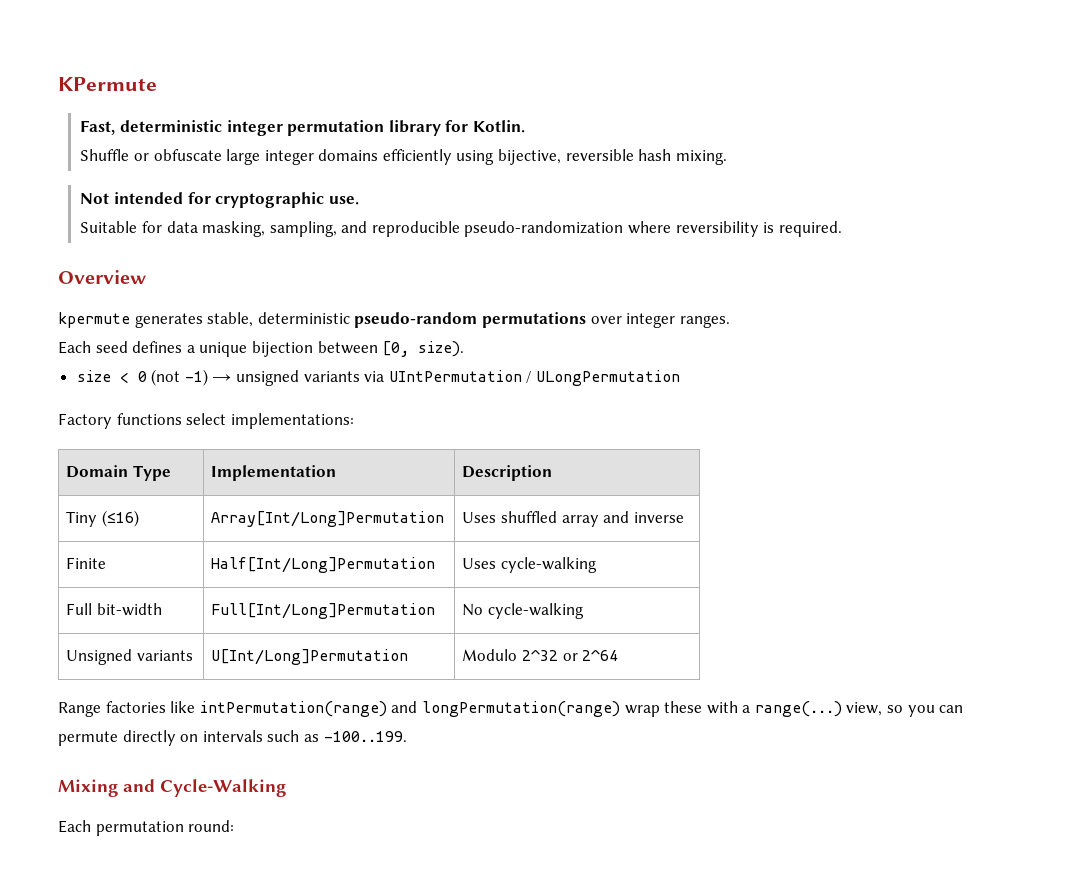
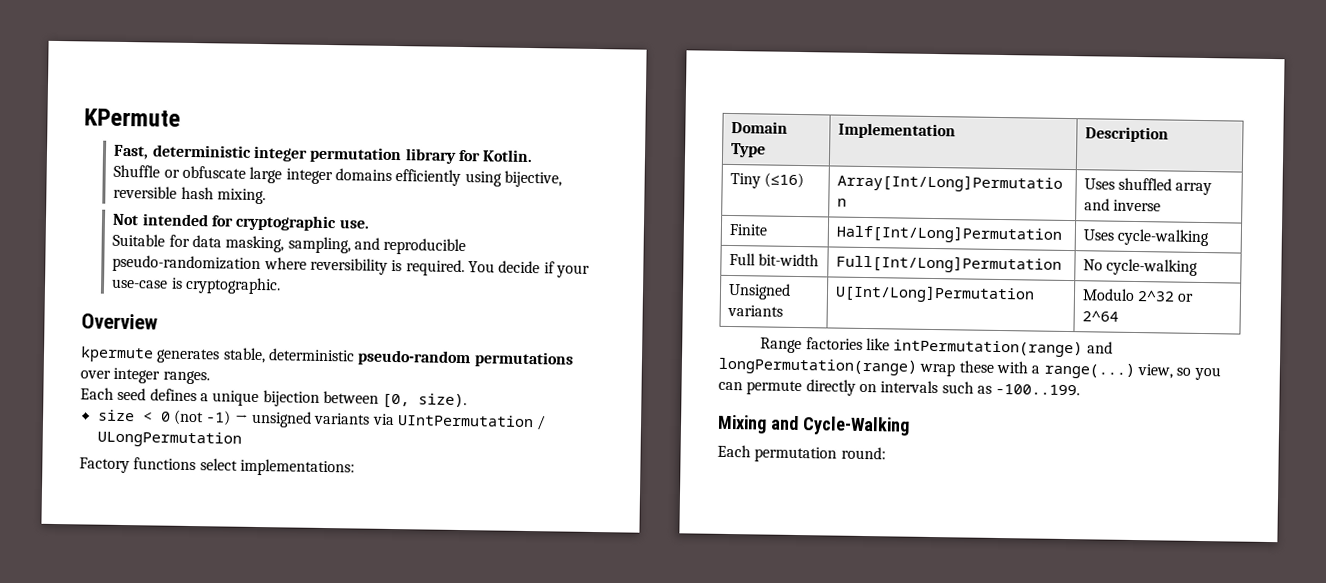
(842, 229) none -> [467,260,590,278] [111,276,282,295] You decide if your use-case is cryptographic.

